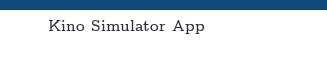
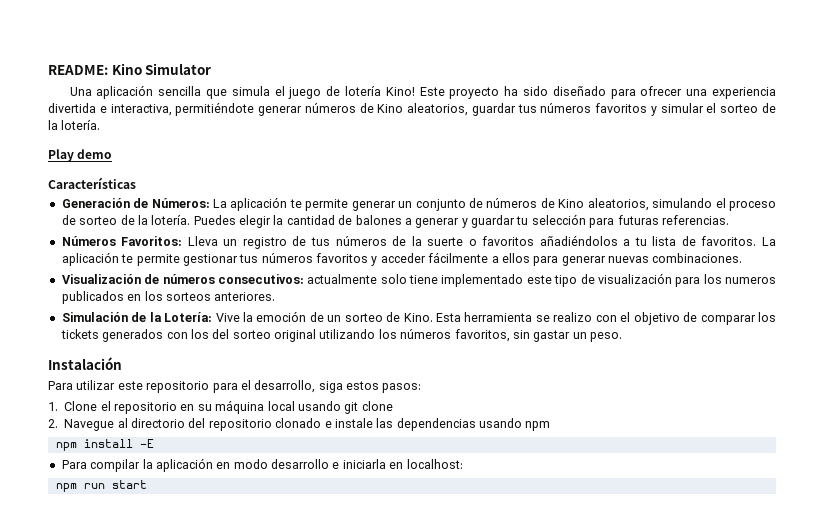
(48, 25) none -> [48,65,108,75] README:
[172,20,205,34] App -> [69,85,777,99] [48,102,776,116] [48,120,101,130] [48,149,113,162] [48,177,136,189] [61,197,776,211] [61,214,729,228] [61,235,776,249] [61,252,743,266] [61,273,776,287] [61,291,276,304] [61,311,776,325] [60,329,622,342] [48,357,122,370] [48,380,422,393] [48,400,393,414] [48,418,551,431] [55,439,154,451] [61,458,463,472] [55,480,147,492] // Una aplicación sencilla que simula el juego de lotería Kino! Este proyecto ha sido diseñado para ofrecer una experiencia divertida e interactiva, permitiéndote generar números de Kino aleatorios, guardar tus números favoritos y simular el sorteo de la lotería. // Play demo // Características // Generación de Números: La aplicación te permite generar un conjunto de números de Kino aleatorios, simulando el proceso de sorteo de la lotería. Puedes elegir la cantidad de balones a generar y guardar tu selección para futuras referencias. // Números Favoritos: Lleva un registro de tus números de la suerte o favoritos añadiéndolos a tu lista de favoritos. La aplicación te permite gestionar tus números favoritos y acceder fácilmente a ellos para generar nuevas combinaciones. // Visualización de números consecutivos: actualmente solo tiene implementado este tipo de visualización para los numeros publicados en los sorteos anteriores. // Simulación de la Lotería: Vive la emoción de un sorteo de Kino. Esta herramienta se realizo con el objetivo de comparar los tickets generados con los del sorteo original utilizando los números favoritos, sin gastar un peso. // Instalación // Para utilizar este repositorio para el desarrollo, siga estos pasos: // 1. Clone el repositorio en su máquina local usando git clone // 2. Navegue al directorio del repositorio clonado e instale las dependencias usando npm // npm install -E // Para compilar la aplicación en modo desarrollo e iniciarla en localhost: // npm run start

